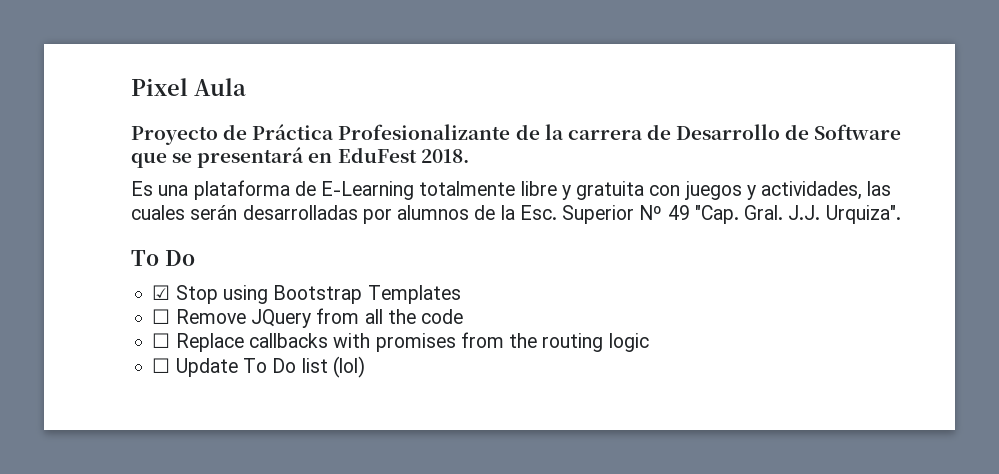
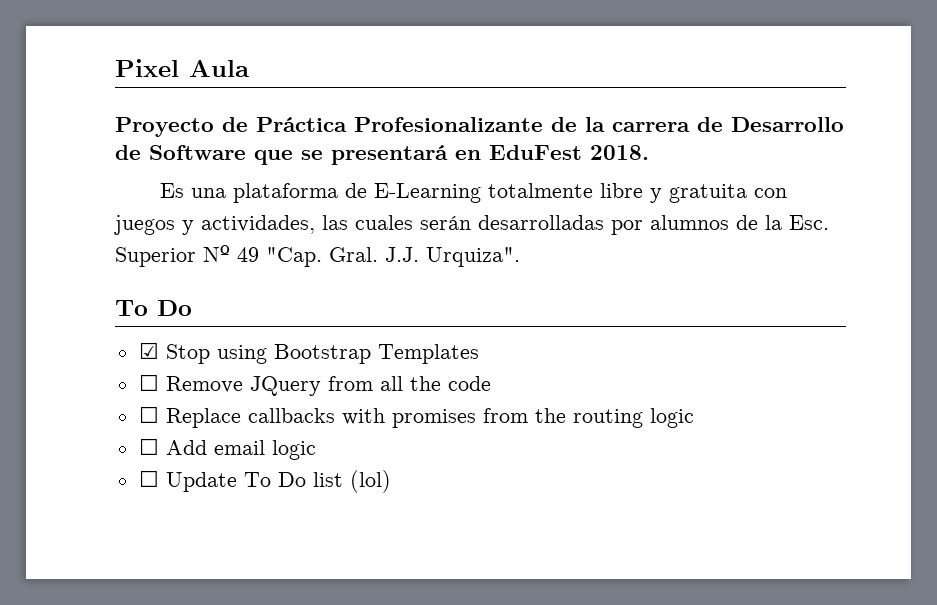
(649, 342) none -> [138,438,316,460] // ☐ Add email logic

